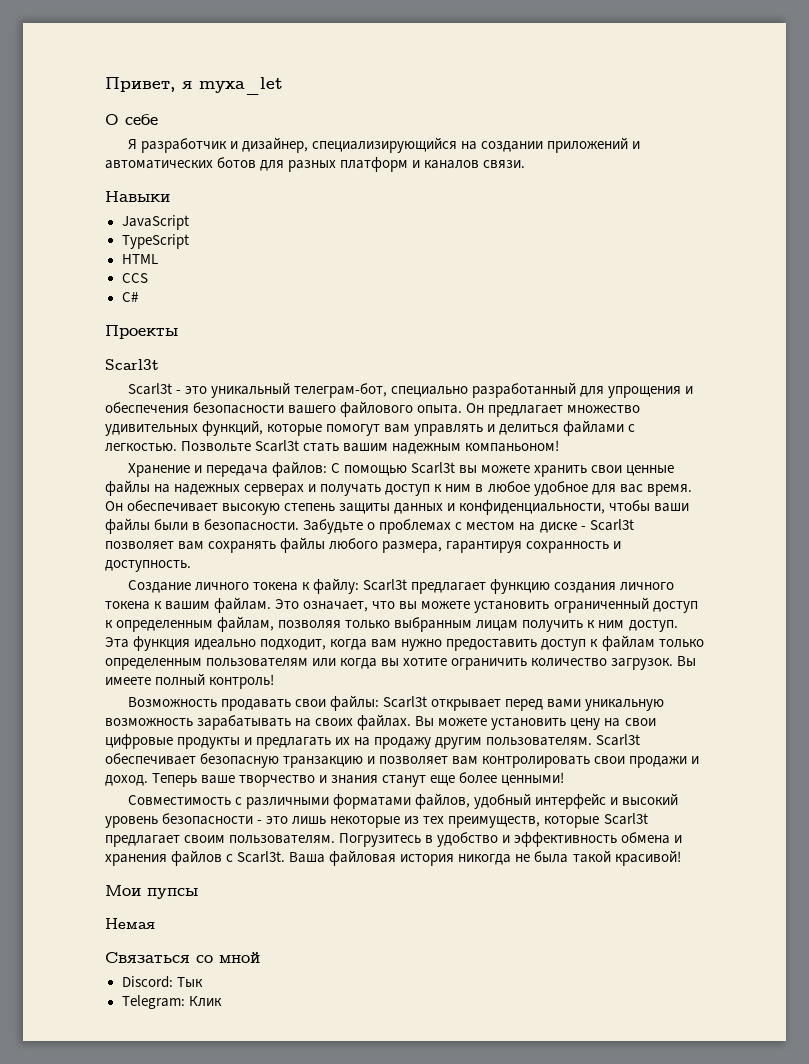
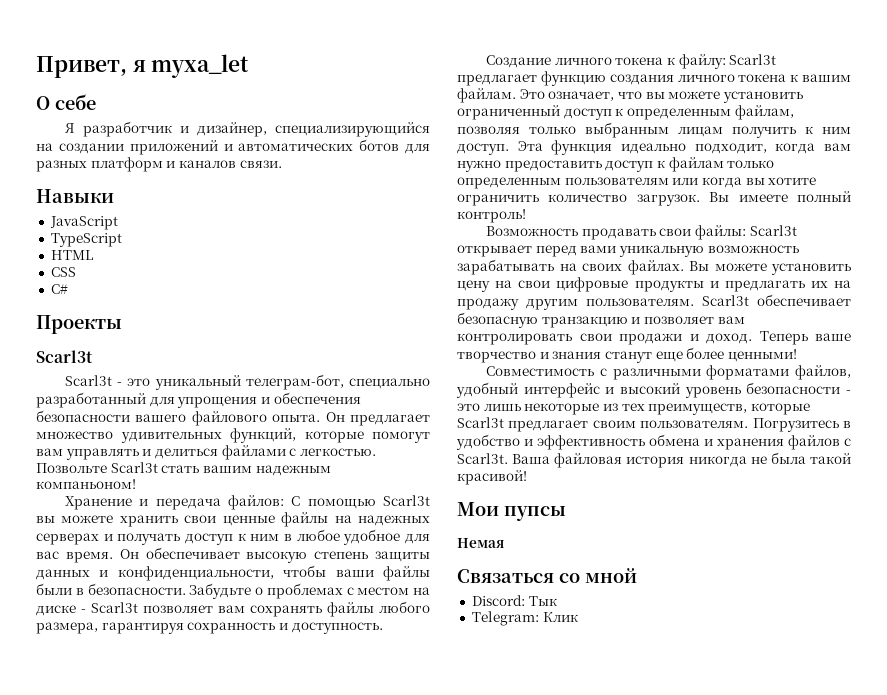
[121,273,148,283] CCS -> [50,267,76,277] CSS

